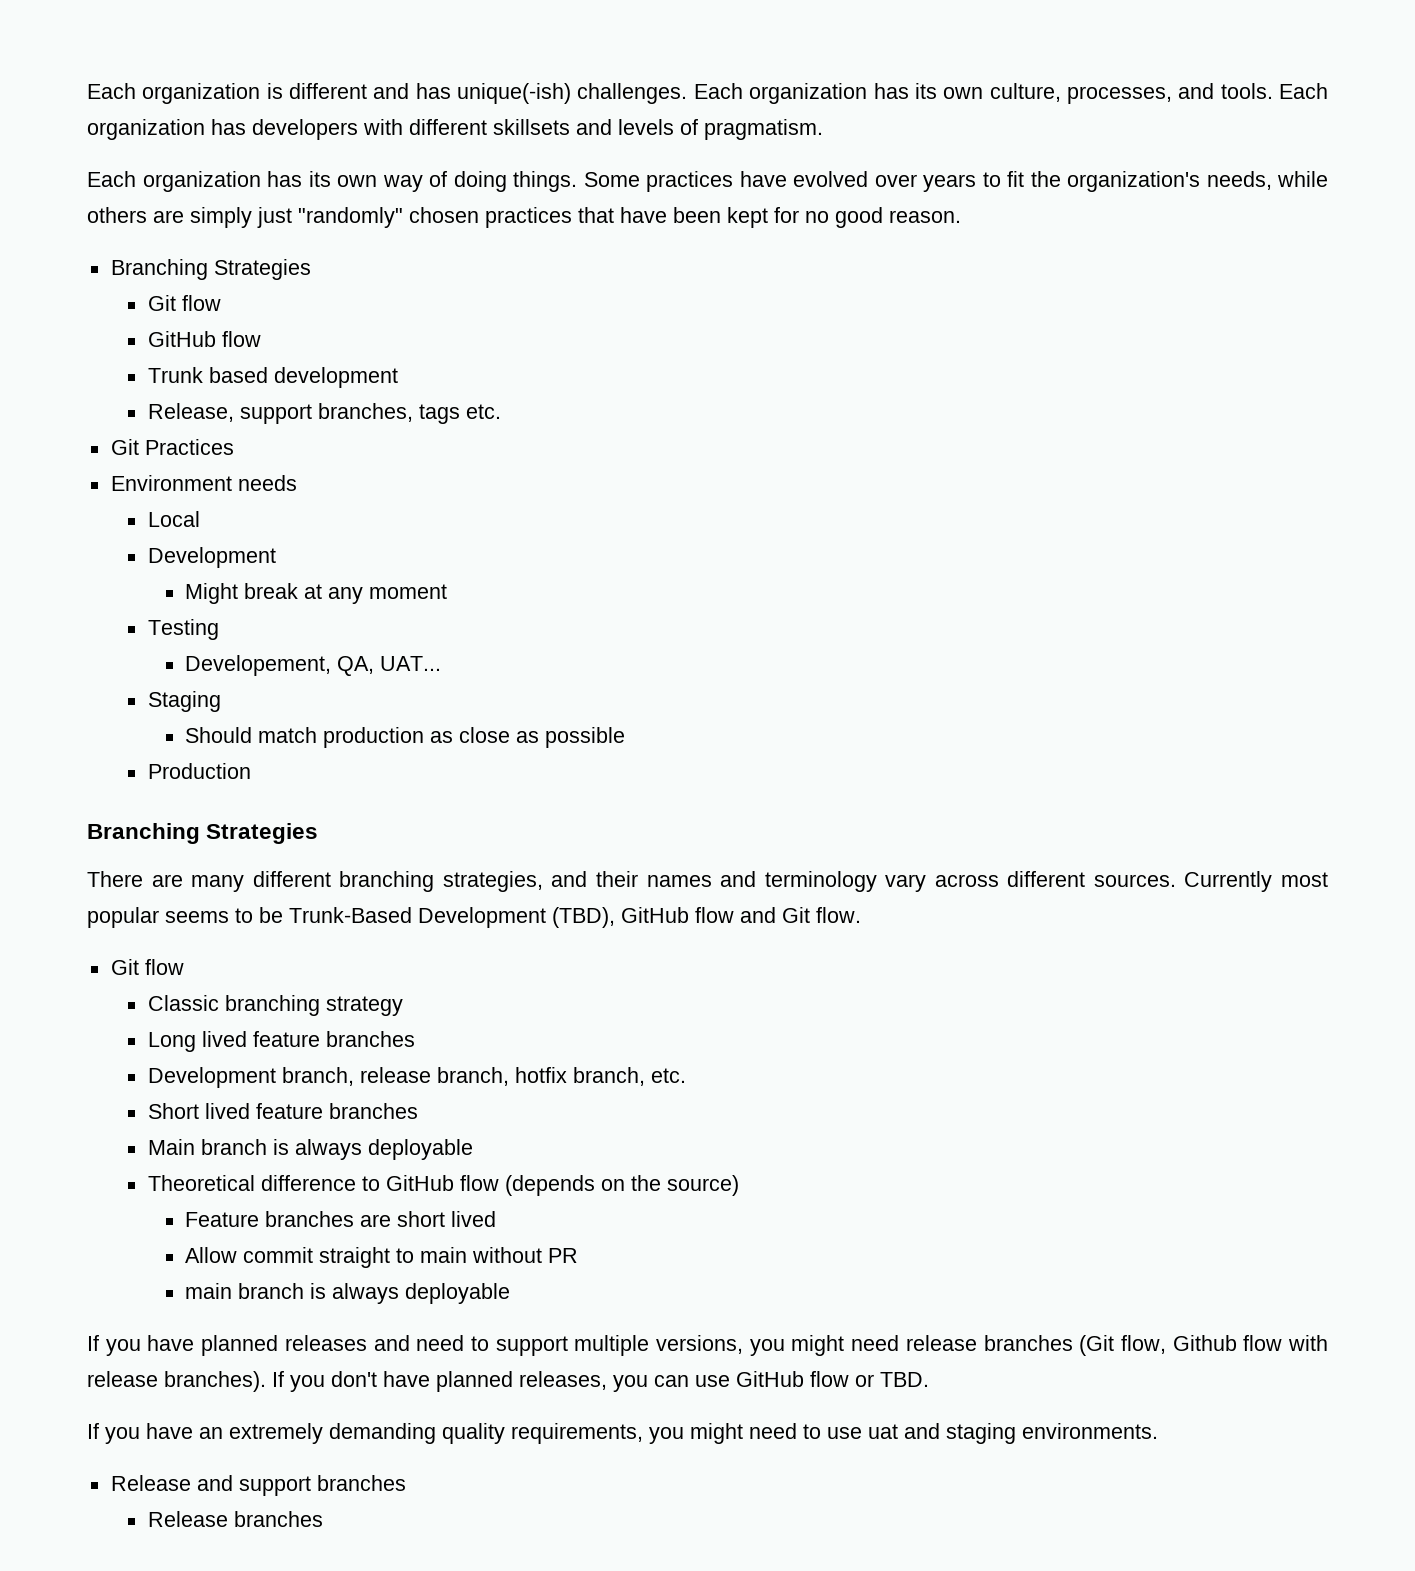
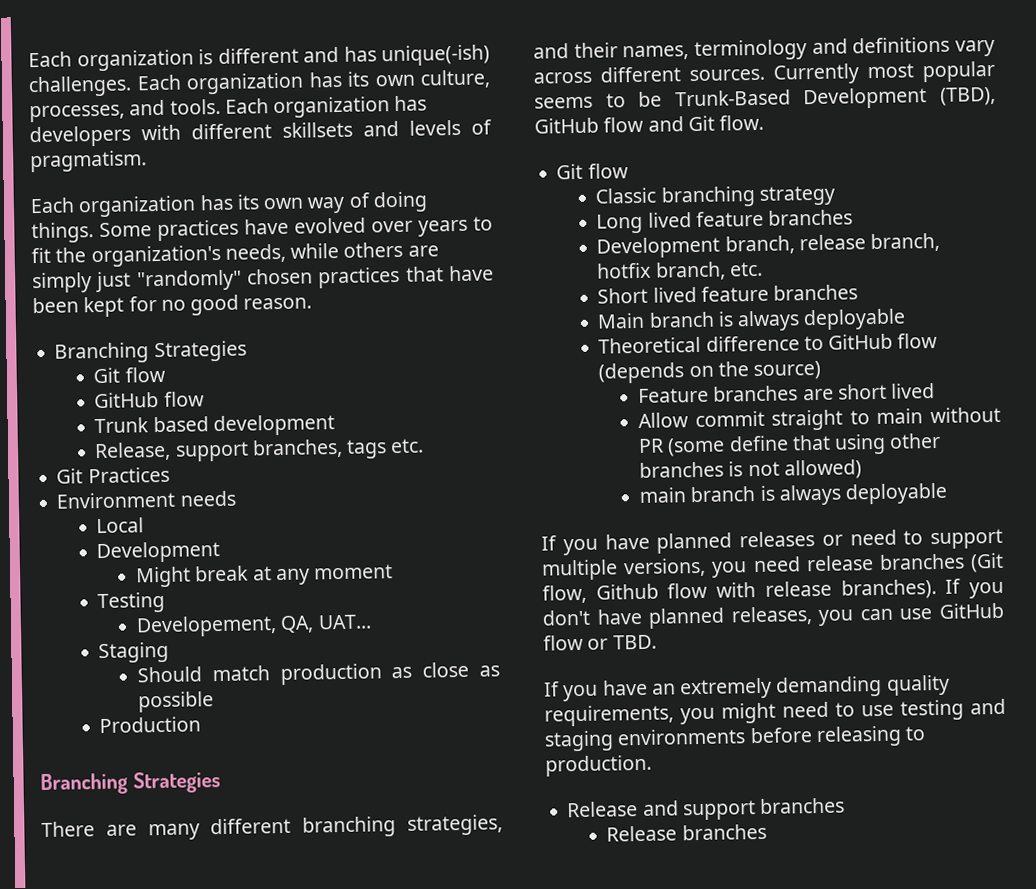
[646,871,877,892] names and terminology -> [622,36,951,61] names, terminology and definitions
(578, 1255) none -> [667,432,942,457] [639,459,862,480] (some define that using other branches is not allowed)
[373,1335,410,1351] and -> [821,534,843,546] or
[791,1335,845,1356] might -> (748, 569) none
[868,1424,898,1439] uat -> [900,699,964,721] testing
[1022,1423,1158,1439] environments. -> [617,725,927,748] [545,754,652,777] environments before releasing to production.

